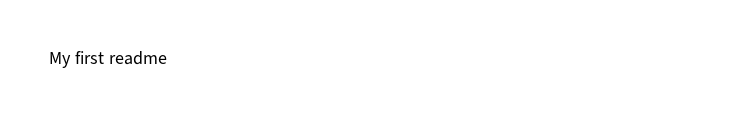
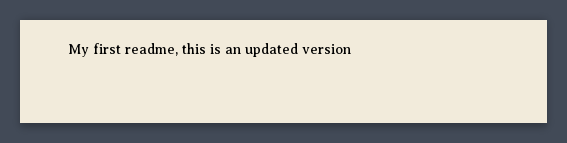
[108,51,167,65] readme -> [125,43,351,57] readme, this is an updated version

